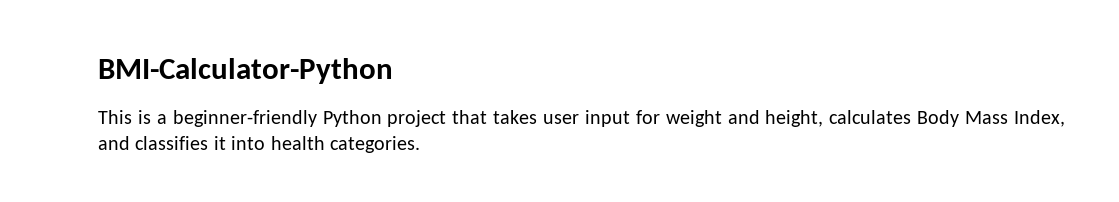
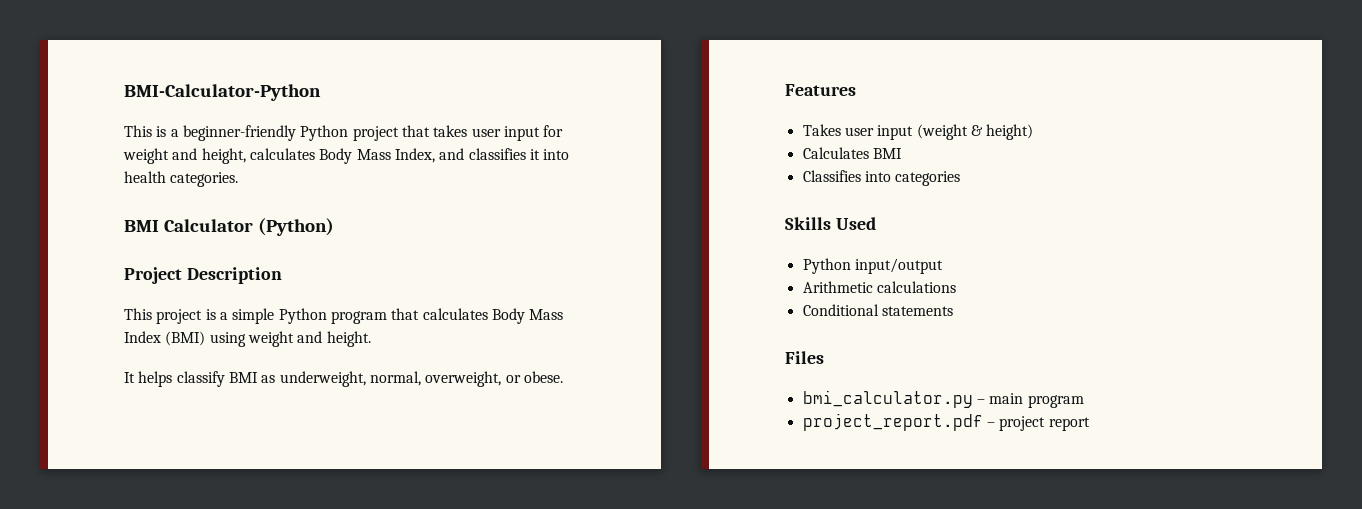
(420, 144) none -> [124,218,334,236] [124,267,282,284] [124,308,564,324] [124,331,371,347] [124,371,563,387] [785,84,856,96] [802,124,1034,140] [802,147,902,159] [802,170,961,186] [785,217,876,230] [802,258,943,274] [802,281,956,293] [802,304,953,316] [785,351,824,364] [802,390,1084,408] [802,413,1090,431] // BMI Calculator (Python) // Project Description // This project is a simple Python program that calculates Body Mass Index (BMI) using weight and height. // It helps classify BMI as underweight, normal, overweight, or obese. // Features // Takes user input (weight & height) // Calculates BMI // Classifies into categories // Skills Used // Python input/output // Arithmetic calculations // Conditional statements // Files // bmi_calculator.py – main program // project_report.pdf – project report

